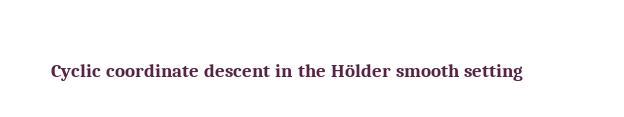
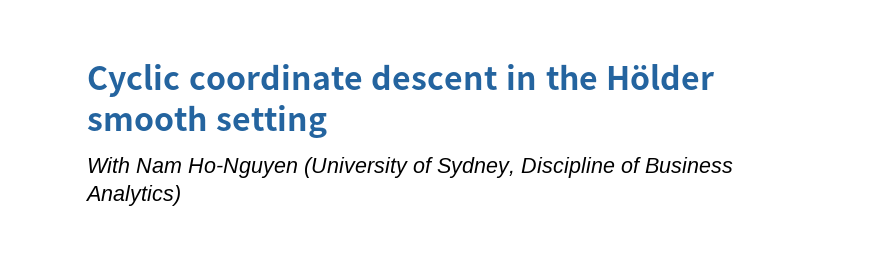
(523, 72) none -> [87,157,733,178] [85,185,181,206] // With Nam Ho-Nguyen (University of Sydney, Discipline of Business Analytics)

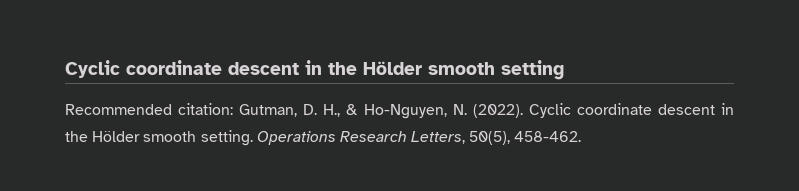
[87,157,733,178] [85,185,181,206] With Nam Ho-Nguyen (University of Sydney, Discipline of Business Analytics) -> [65,103,734,119] [65,130,582,146] Recommended citation: Gutman, D. H., & Ho-Nguyen, N. (2022). Cyclic coordinate descent in the Hölder smooth setting. Operations Research Letters, 50(5), 458-462.

